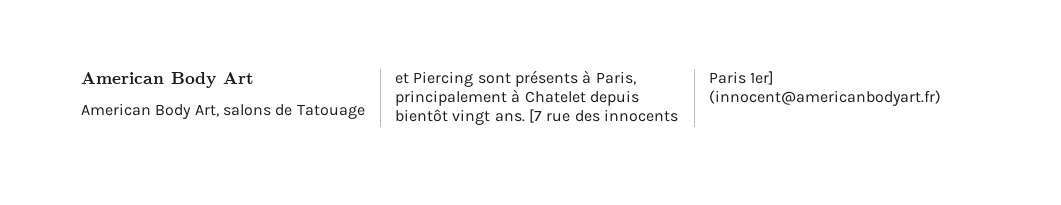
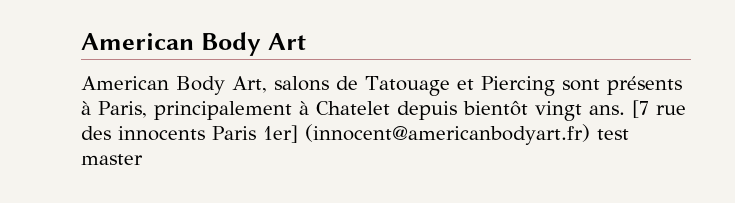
(941, 98) none -> [596,129,629,140] [81,154,143,165] test master

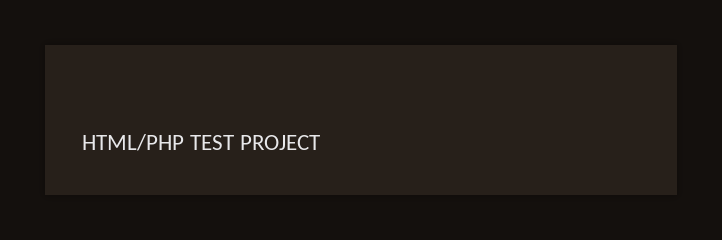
[81,32,306,56] [81,76,682,96] [81,100,686,121] [81,124,629,145] [81,154,143,165] American Body Art // American Body Art, salons de Tatouage et Piercing sont présents à Paris, principalement à Chatelet depuis bientôt vingt ans. [7 rue des innocents Paris 1er] (innocent@americanbodyart.fr) test master -> [82,134,321,151] HTML/PHP TEST PROJECT

